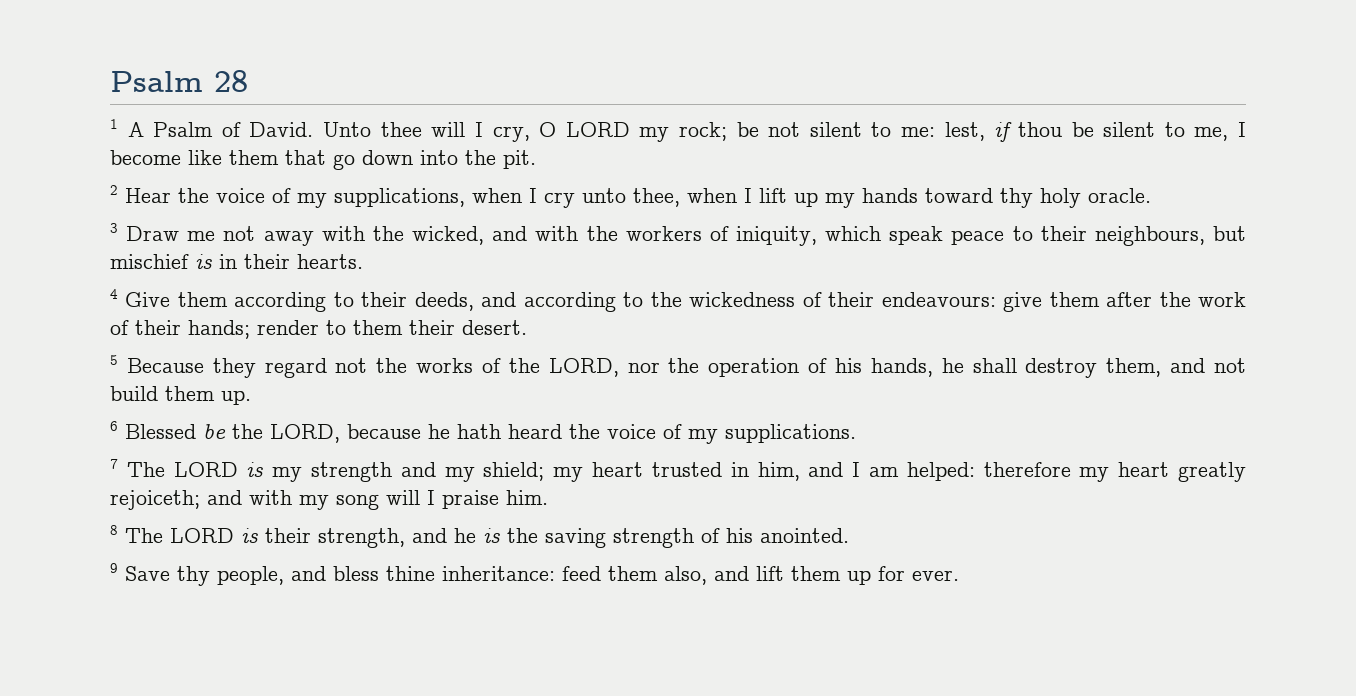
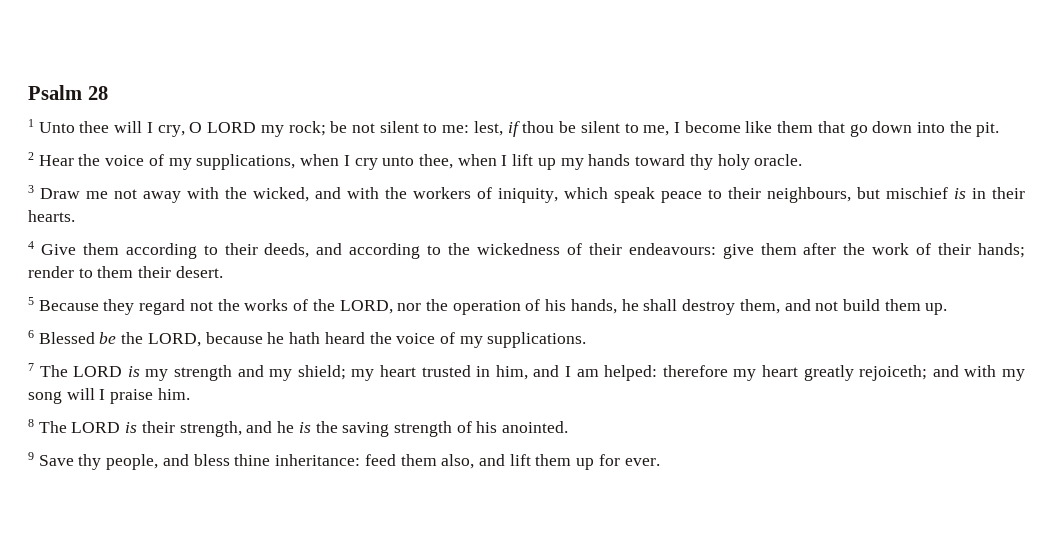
[127,122,314,137] A Psalm of David. -> (34, 123) none

